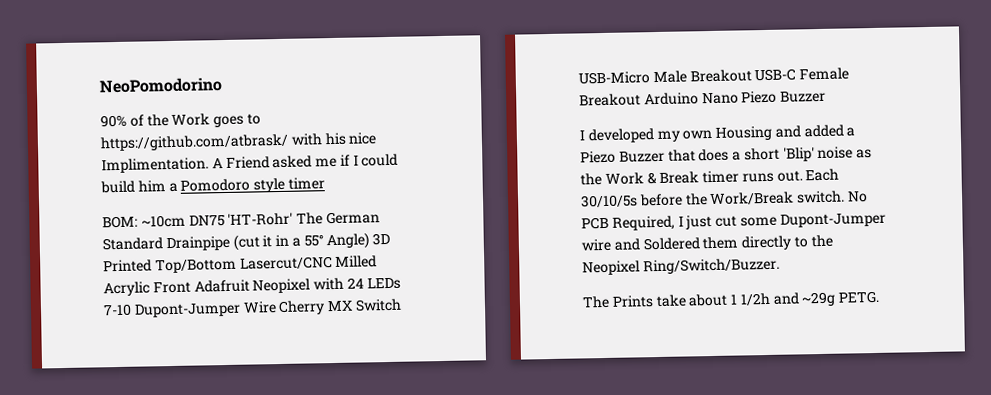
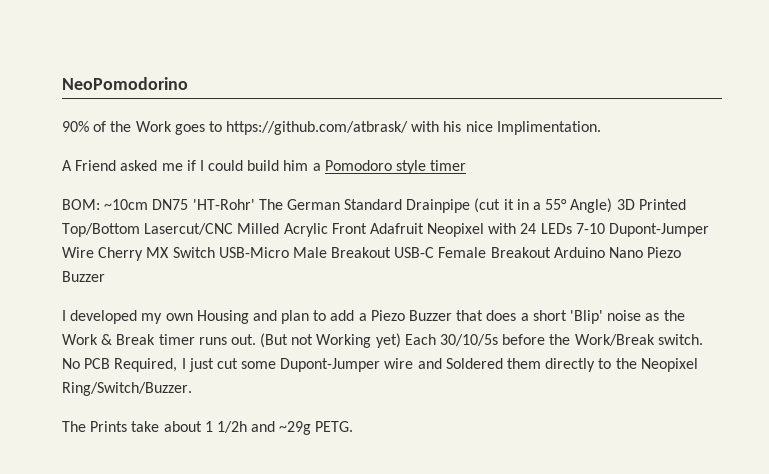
(209, 165) none -> (601, 128) //
[803,124,844,138] added -> [281,310,355,324] plan to add
(803, 176) none -> [260,333,401,348] (But not Working yet)

